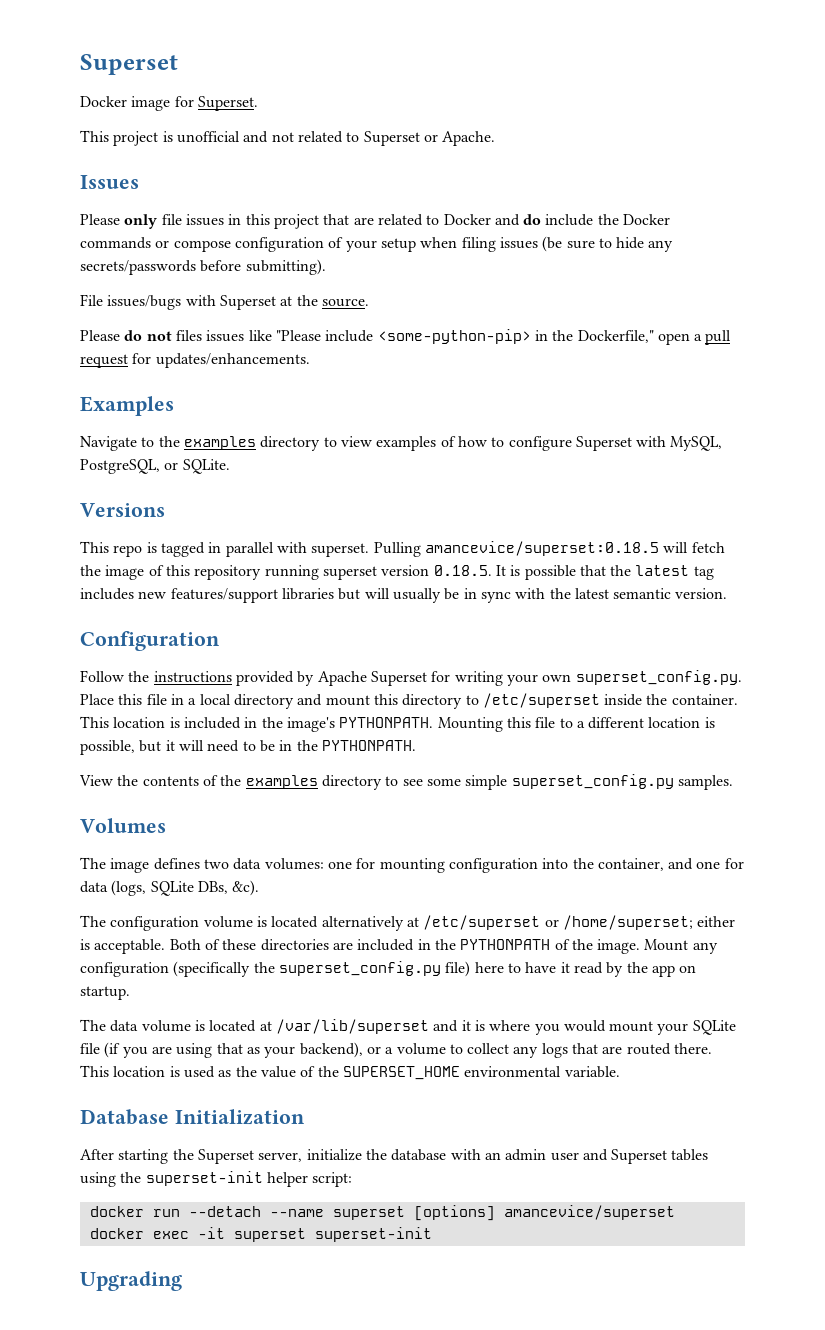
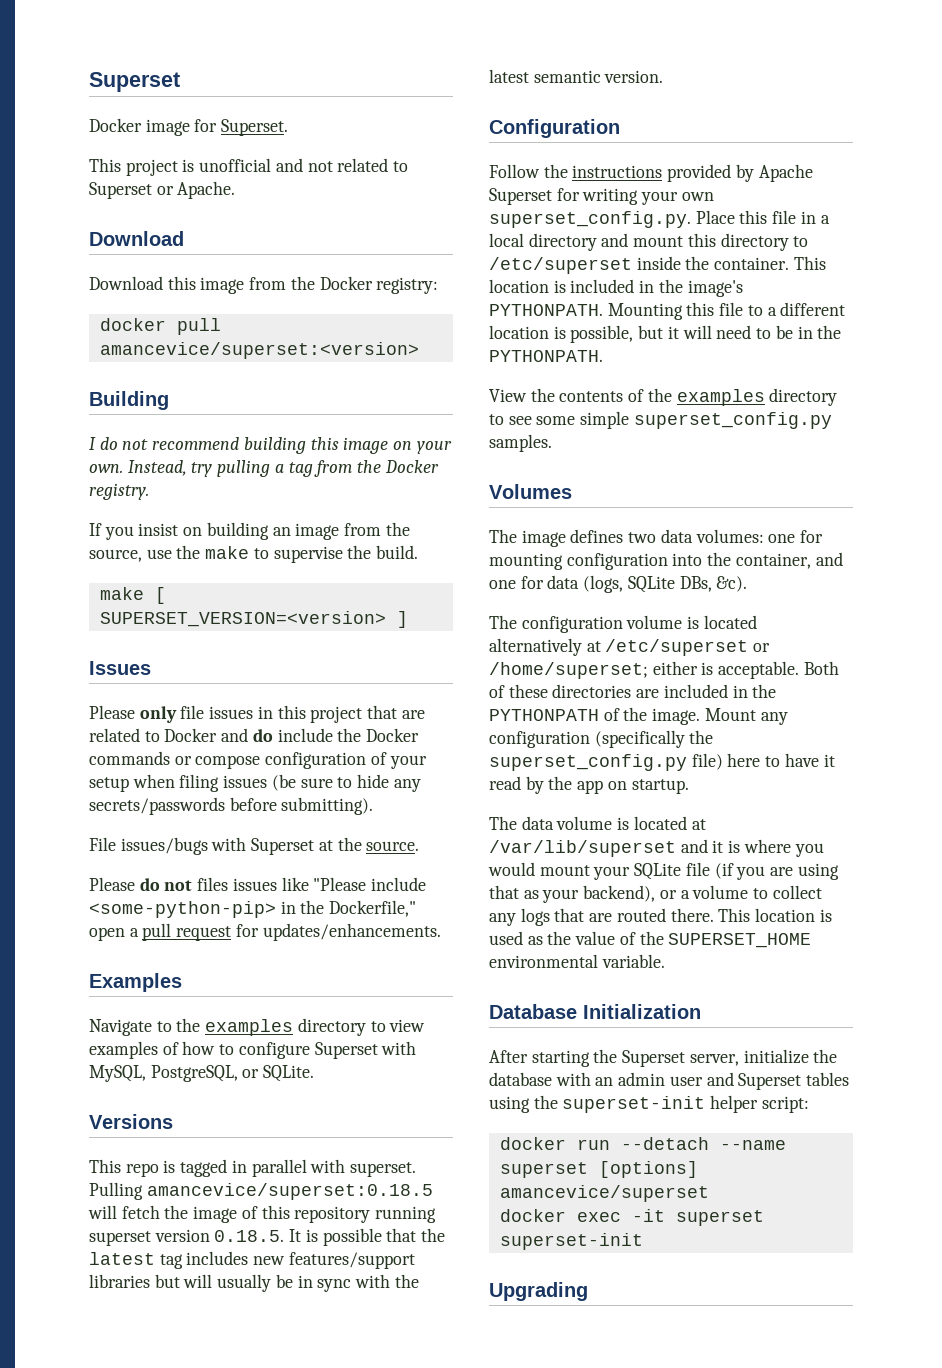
(496, 138) none -> [89,231,184,246] [89,276,439,294] [99,318,221,335] [99,342,419,359] [89,391,169,410] [89,437,452,454] [89,460,439,477] [89,483,149,500] [89,522,410,540] [89,545,419,563] [99,587,166,604] [99,611,408,628] // Download // Download this image from the Docker registry: // docker pull amancevice/superset:<version> // Building // I do not recommend building this image on your own. Instead, try pulling a tag from the Docker registry. // If you insist on building an image from the source, use the make to supervise the build. // make [ SUPERSET_VERSION=<version> ]

